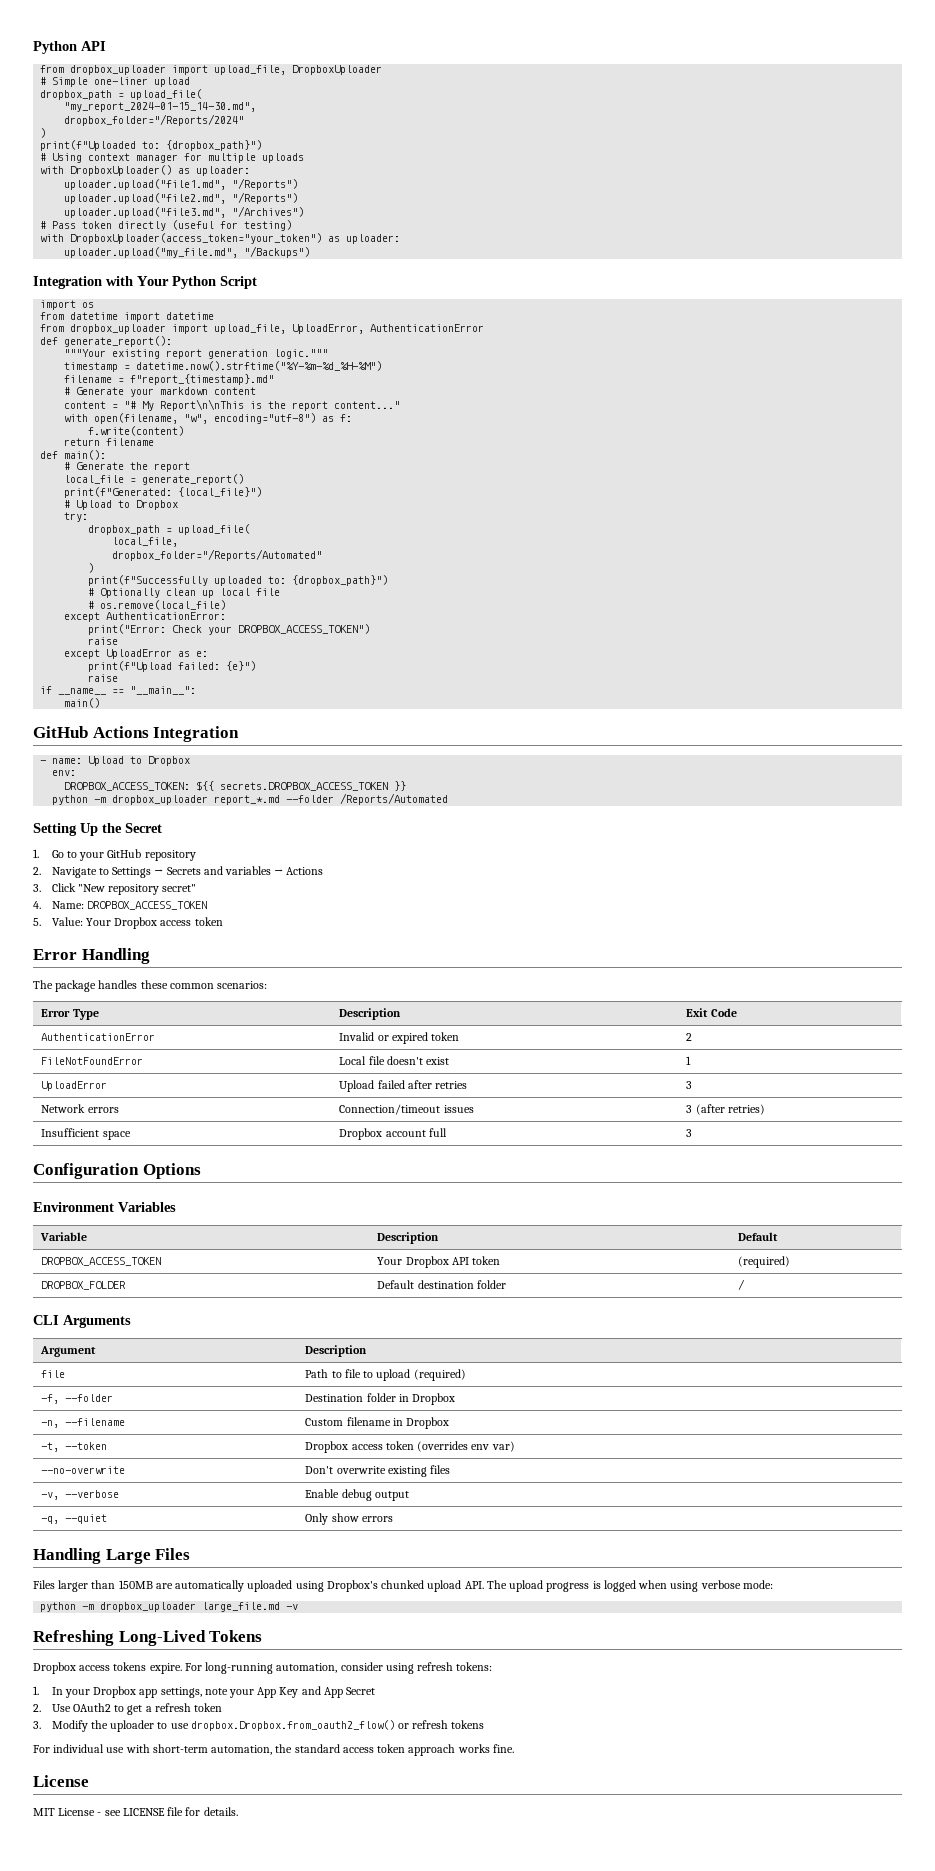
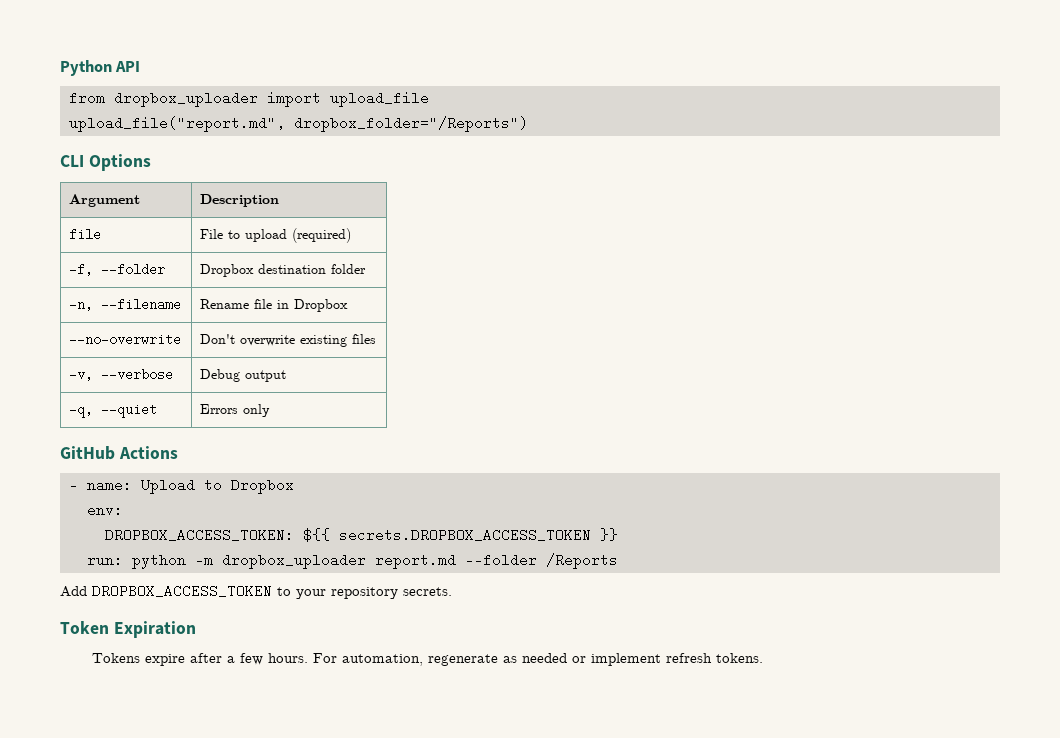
[214,65,383,75] [40,77,191,87] [40,89,203,100] [64,102,257,112] [64,114,245,126] [40,128,47,138] [40,140,263,151] [40,153,305,163] [40,165,251,176] [64,178,299,190] [64,192,299,204] [64,206,305,218] [40,220,293,231] [40,233,401,244] [64,246,311,258] [33,276,257,289] [40,300,95,310] [40,312,215,322] [40,324,485,334] [40,336,173,347] [64,349,329,359] [64,361,383,372] [64,374,275,385] [64,387,257,397] [64,399,401,411] [64,413,353,424] [88,426,185,436] [64,438,155,446] [40,450,107,460] [64,462,191,472] [64,474,245,485] [64,487,263,498] [64,500,179,510] [64,512,89,522] [88,524,251,535] [112,537,179,547] [112,549,323,561] [88,563,95,573] [88,575,389,586] [88,588,281,598] [88,600,227,610] [64,612,227,622] [88,624,371,635] [88,637,119,645] [64,649,209,659] [88,661,257,672] [88,674,119,682] [40,686,197,695] [64,698,101,708] upload_file, DropboxUploader // # Simple one-liner upload // dropbox_path = upload_file( // "my_report_2024-01-15_14-30.md", // dropbox_folder="/Reports/2024" // ) // print(f"Uploaded to: {dropbox_path}") // # Using context manager for multiple uploads // with DropboxUploader() as uploader: // uploader.upload("file1.md", "/Reports") // uploader.upload("file2.md", "/Reports") // uploader.upload("file3.md", "/Archives") // # Pass token directly (useful for testing) // with DropboxUploader(access_token="your_token") as uploader: // uploader.upload("my_file.md", "/Backups") // Integration with Your Python Script // import os // from datetime import datetime // from dropbox_uploader import upload_file, UploadError, AuthenticationError // def generate_report(): // """Your existing report generation logic.""" // timestamp = datetime.now().strftime("%Y-%m-%d_%H-%M") // filename = f"report_{timestamp}.md" // # Generate your markdown content // content = "# My Report\n\nThis is the report content..." // with open(filename, "w", encoding="utf-8") as f: // f.write(content) // return filename // def main(): // # Generate the report // local_file = generate_report() // print(f"Generated: {local_file}") // # Upload to Dropbox // try: // dropbox_path = upload_file( // local_file, // dropbox_folder="/Reports/Automated" // ) // print(f"Successfully uploaded to: {dropbox_path}") // # Optionally clean up local file // # os.remove(local_file) // except AuthenticationError: // print("Error: Check your DROPBOX_ACCESS_TOKEN") // raise // except UploadError as e: // print(f"Upload failed: {e}") // raise // if __name__ == "__main__": // main() -> [330,91,429,107] [69,116,528,132] [60,154,151,171] [69,194,141,207] [200,194,280,207] [69,228,102,241] [200,228,352,243] [69,263,166,276] [200,264,367,277] [69,298,182,311] [200,299,349,312] [69,333,182,346] [200,334,377,347] [69,368,174,381] [200,369,287,382] [69,403,158,418] [200,404,271,417] upload_file // upload_file("report.md", dropbox_folder="/Reports") // CLI Options // Argument | Description // file | File to upload (required) // -f, --folder | Dropbox destination folder // -n, --filename | Rename file in Dropbox // --no-overwrite | Don't overwrite existing files // -v, --verbose | Debug output // -q, --quiet | Errors only
[153,726,240,742] Integration -> (178, 452) none
[52,793,449,805] [33,823,162,836] [33,849,64,858] python -m dropbox_uploader report_*.md --folder /Reports/Automated // Setting Up the Secret // 1. Go -> [87,553,618,569] [60,584,272,598] run: python -m dropbox_uploader report.md --folder /Reports // Add DROPBOX_ACCESS_TOKEN
[107,849,196,861] [33,866,324,878] [33,883,197,895] [33,901,207,910] [33,917,223,929] [33,948,150,964] [33,980,268,992] [41,1009,99,1020] [339,1008,402,1020] [686,1008,737,1017] [41,1033,156,1041] [339,1032,460,1044] [686,1033,693,1041] [41,1057,144,1065] [339,1056,450,1065] [686,1056,692,1065] [41,1081,108,1091] [339,1080,468,1092] [686,1081,693,1089] [41,1104,119,1113] [339,1104,474,1115] [686,1104,765,1115] [41,1128,131,1140] [339,1128,447,1140] [686,1129,693,1137] [33,1163,201,1179] [33,1202,176,1212] [40,1232,88,1241] [377,1232,440,1244] [738,1232,779,1241] [41,1257,162,1266] [377,1256,501,1268] [738,1256,791,1268] [41,1281,127,1290] [377,1280,506,1289] [738,1279,746,1290] [33,1315,131,1328] [40,1346,97,1357] [305,1345,368,1357] [41,1370,66,1378] [305,1369,466,1381] [41,1394,114,1404] [305,1393,456,1405] [41,1418,126,1428] [305,1417,450,1429] [41,1442,108,1452] [305,1441,515,1453] [41,1466,126,1474] [305,1465,451,1477] [41,1490,120,1500] [305,1489,409,1501] [41,1514,108,1524] [305,1513,393,1525] [33,1548,191,1564] [33,1580,773,1592] [40,1602,299,1612] [33,1630,263,1646] [33,1662,493,1674] [33,1686,376,1698] [33,1703,222,1715] [33,1720,485,1732] [33,1744,514,1756] [33,1775,89,1787] [33,1807,238,1816] GitHub repository // 2. Navigate to Settings → Secrets and variables → Actions // 3. Click "New repository secret" // 4. Name: DROPBOX_ACCESS_TOKEN // 5. Value: Your Dropbox access token // Error Handling // The package handles these common scenarios: // Error Type | Description | Exit Code // AuthenticationError | Invalid or expired token | 2 // FileNotFoundError | Local file doesn't exist | 1 // UploadError | Upload failed after retries | 3 // Network errors | Connection/timeout issues | 3 (after retries) // Insufficient space | Dropbox account full | 3 // Configuration Options // Environment Variables // Variable | Description | Default // DROPBOX_ACCESS_TOKEN | Your Dropbox API token | (required) // DROPBOX_FOLDER | Default destination folder | / // CLI Arguments // Argument | Description // file | Path to file to upload (required) // -f, --folder | Destination folder in Dropbox // -n, --filename | Custom filename in Dropbox // -t, --token | Dropbox access token (overrides env var) // --no-overwrite | Don't overwrite existing files // -v, --verbose | Enable debug output // -q, --quiet | Only show errors // Handling Large Files // Files larger than 150MB are automatically uploaded using Dropbox's chunked upload API. The upload progress is logged when using verbose mode: // python -m dropbox_uploader large_file.md -v // Refreshing Long-Lived Tokens // Dropbox access tokens expire. For long-running automation, consider using refresh tokens: // 1. In your Dropbox app settings, note your App Key and App Secret // 2. Use OAuth2 to get a refresh token // 3. Modify the uploader to use dropbox.Dropbox.from_oauth2_flow() or refresh tokens // For individual use with short-term automation, the standard access token approach works fine. // License // MIT License - see LICENSE file for details. -> [331,587,452,599] [60,621,196,638] [91,653,763,666] repository secrets. // Token Expiration // Tokens expire after a few hours. For automation, regenerate as needed or implement refresh tokens.

